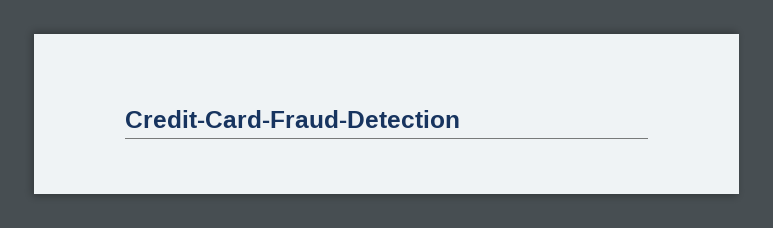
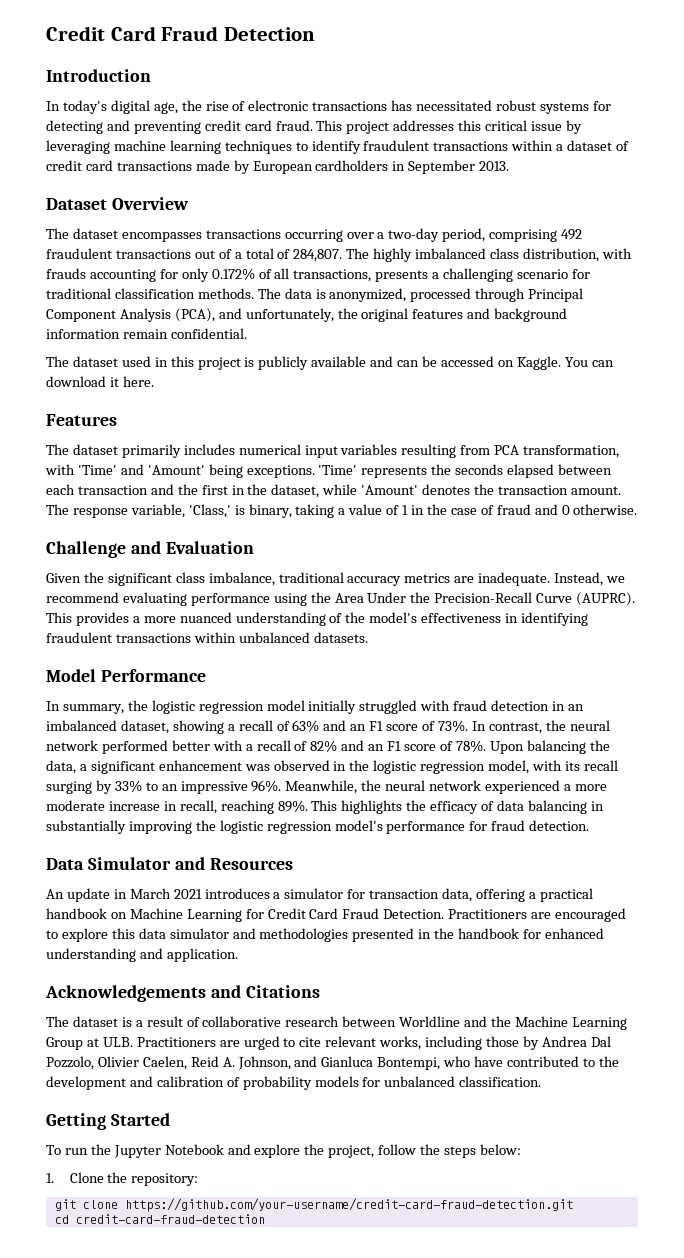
[125,110,460,128] Credit-Card-Fraud-Detection -> [46,26,315,41] [46,69,151,82] [46,100,611,114] [46,120,582,134] [46,140,630,154] [46,160,510,174] [46,197,189,210] [46,228,583,242] [46,248,632,262] [46,268,590,282] [46,288,584,302] [46,308,568,322] [46,328,247,339] [46,356,614,370] [46,376,154,387] [46,414,117,426] [46,444,620,458] [45,464,613,478] [46,484,621,498] [46,504,638,518] [46,541,254,558] [46,572,626,586] [46,592,636,606] [46,612,589,626] [46,632,368,643] [46,669,206,682] [46,700,584,714] [46,720,610,734] [46,740,610,754] [46,760,618,774] [46,780,607,794] [46,800,604,814] [46,820,590,834] [46,857,293,870] [46,888,593,902] [46,908,627,922] [46,928,604,942] [46,948,238,962] [45,985,320,1002] [46,1016,627,1030] [46,1036,611,1050] [46,1056,619,1070] [46,1076,542,1090] [46,1113,170,1130] [46,1144,521,1158] [46,1172,199,1186] [54,1198,573,1212] [54,1214,265,1224] Credit Card Fraud Detection // Introduction // In today's digital age, the rise of electronic transactions has necessitated robust systems for detecting and preventing credit card fraud. This project addresses this critical issue by leveraging machine learning techniques to identify fraudulent transactions within a dataset of credit card transactions made by European cardholders in September 2013. // Dataset Overview // The dataset encompasses transactions occurring over a two-day period, comprising 492 fraudulent transactions out of a total of 284,807. The highly imbalanced class distribution, with frauds accounting for only 0.172% of all transactions, presents a challenging scenario for traditional classification methods. The data is anonymized, processed through Principal Component Analysis (PCA), and unfortunately, the original features and background information remain confidential. // The dataset used in this project is publicly available and can be accessed on Kaggle. You can download it here. // Features // The dataset primarily includes numerical input variables resulting from PCA transformation, with 'Time' and 'Amount' being exceptions. 'Time' represents the seconds elapsed between each transaction and the first in the dataset, while 'Amount' denotes the transaction amount. The response variable, 'Class,' is binary, taking a value of 1 in the case of fraud and 0 otherwise. // Challenge and Evaluation // Given the significant class imbalance, traditional accuracy metrics are inadequate. Instead, we recommend evaluating performance using the Area Under the Precision-Recall Curve (AUPRC). This provides a more nuanced understanding of the model's effectiveness in identifying fraudulent transactions within unbalanced datasets. // Model Performance // In summary, the logistic regression model initially struggled with fraud detection in an imbalanced dataset, showing a recall of 63% and an F1 score of 73%. In contrast, the neural network performed better with a recall of 82% and an F1 score of 78%. Upon balancing the data, a significant enhancement was observed in the logistic regression model, with its recall surging by 33% to an impressive 96%. Meanwhile, the neural network experienced a more moderate increase in recall, reaching 89%. This highlights the efficacy of data balancing in substantially improving the logistic regression model's performance for fraud detection. // Data Simulator and Resources // An update in March 2021 introduces a simulator for transaction data, offering a practical handbook on Machine Learning for Credit Card Fraud Detection. Practitioners are encouraged to explore this data simulator and methodologies presented in the handbook for enhanced understanding and application. // Acknowledgements and Citations // The dataset is a result of collaborative research between Worldline and the Machine Learning Group at ULB. Practitioners are urged to cite relevant works, including those by Andrea Dal Pozzolo, Olivier Caelen, Reid A. Johnson, and Gianluca Bontempi, who have contributed to the development and calibration of probability models for unbalanced classification. // Getting Started // To run the Jupyter Notebook and explore the project, follow the steps below: // 1. Clone the repository: // git clone https://github.com/your-username/credit-card-fraud-detection.git // cd credit-card-fraud-detection

